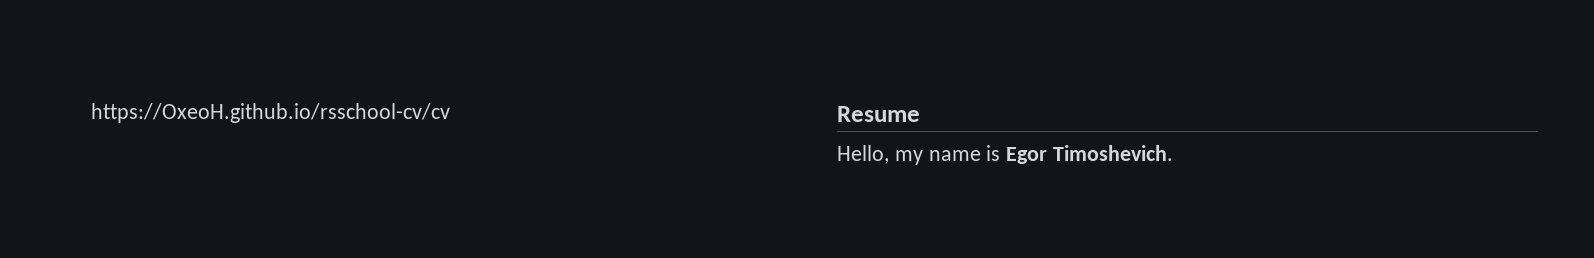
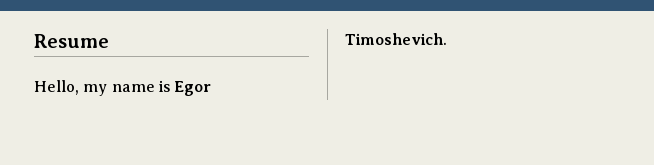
[91,103,450,123] https://OxeoH.github.io/rsschool-cv/cv // -> (34, 41) none

